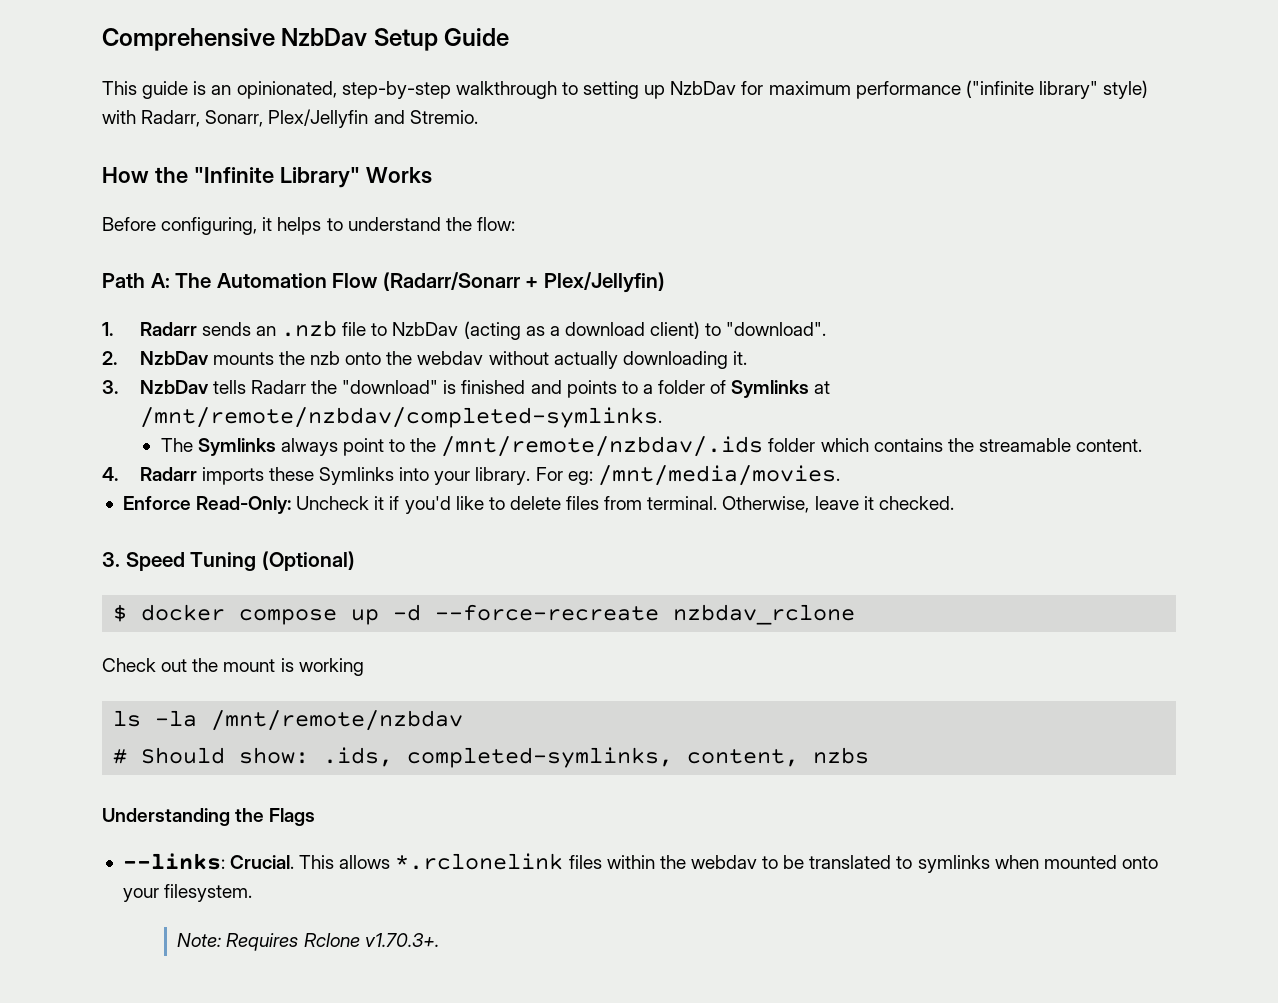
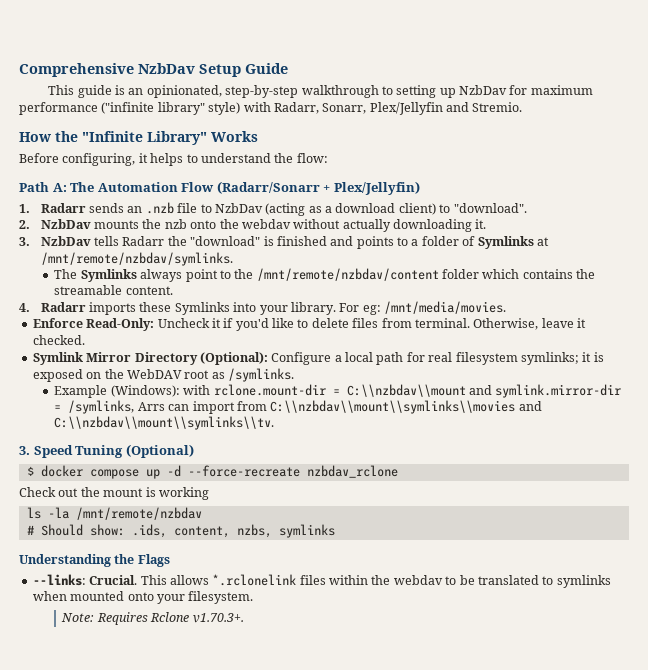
[139,407,662,428] /mnt/remote/nzbdav/completed-symlinks. -> [40,252,233,266] /mnt/remote/nzbdav/symlinks.
[441,436,764,457] /mnt/remote/nzbdav/.ids -> [256,268,439,281] /mnt/remote/nzbdav/content
(954, 503) none -> [32,352,604,365] [32,368,294,382] [54,384,622,398] [54,400,542,414] [54,416,275,430] // Symlink Mirror Directory (Optional): Configure a local path for real filesystem symlinks; it is exposed on the WebDAV root as /symlinks. // Example (Windows): with rclone.mount-dir = C:\\nzbdav\\mount and symlink.mirror-dir = /symlinks, Arrs can import from C:\\nzbdav\\mount\\symlinks\\movies and C:\\nzbdav\\mount\\symlinks\\tv.
[407,747,870,768] completed-symlinks, content, nzbs -> [173,524,335,538] content, nzbs, symlinks

